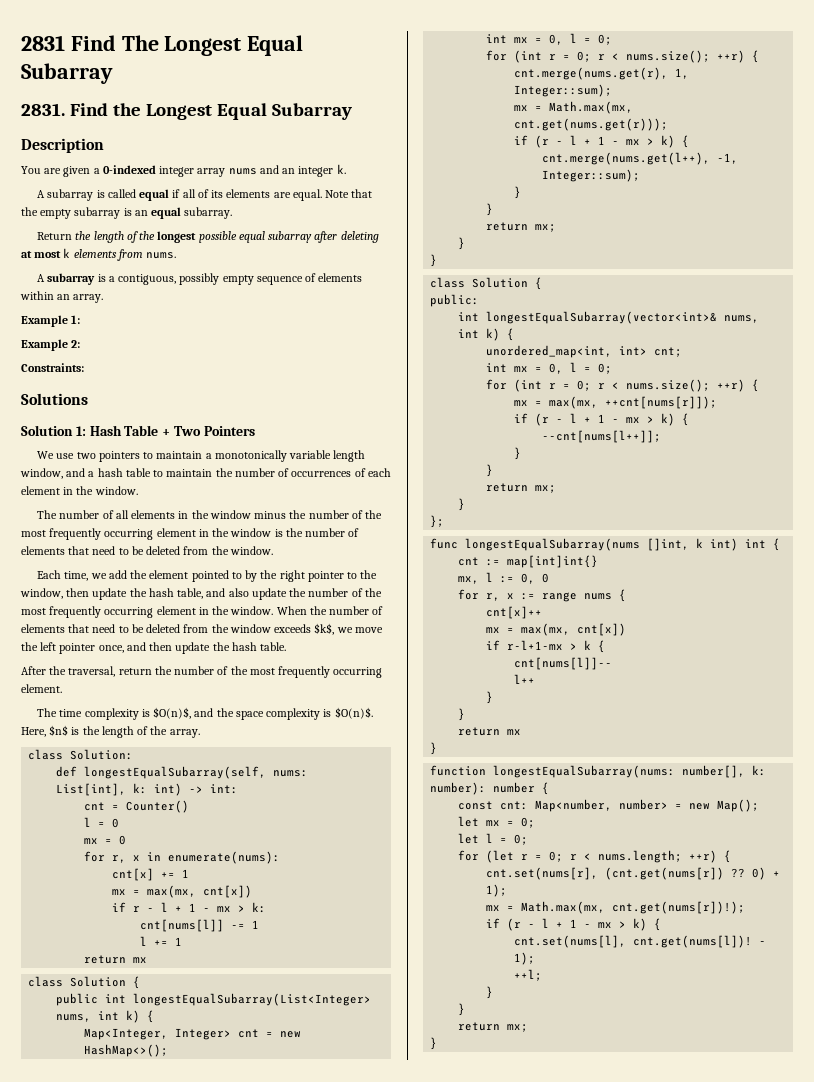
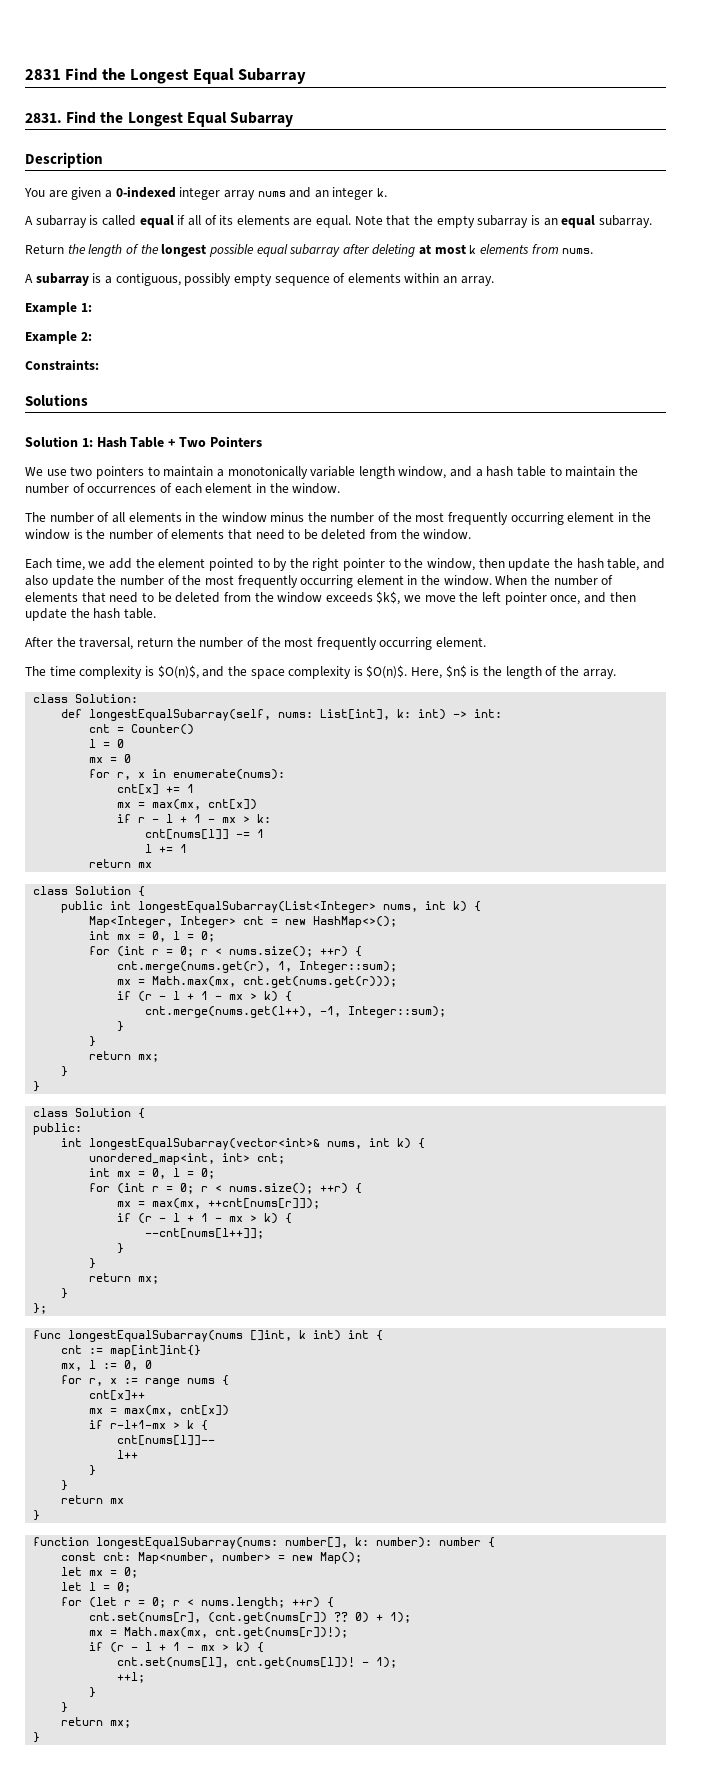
[121,35,159,51] The -> [101,68,126,80] the

